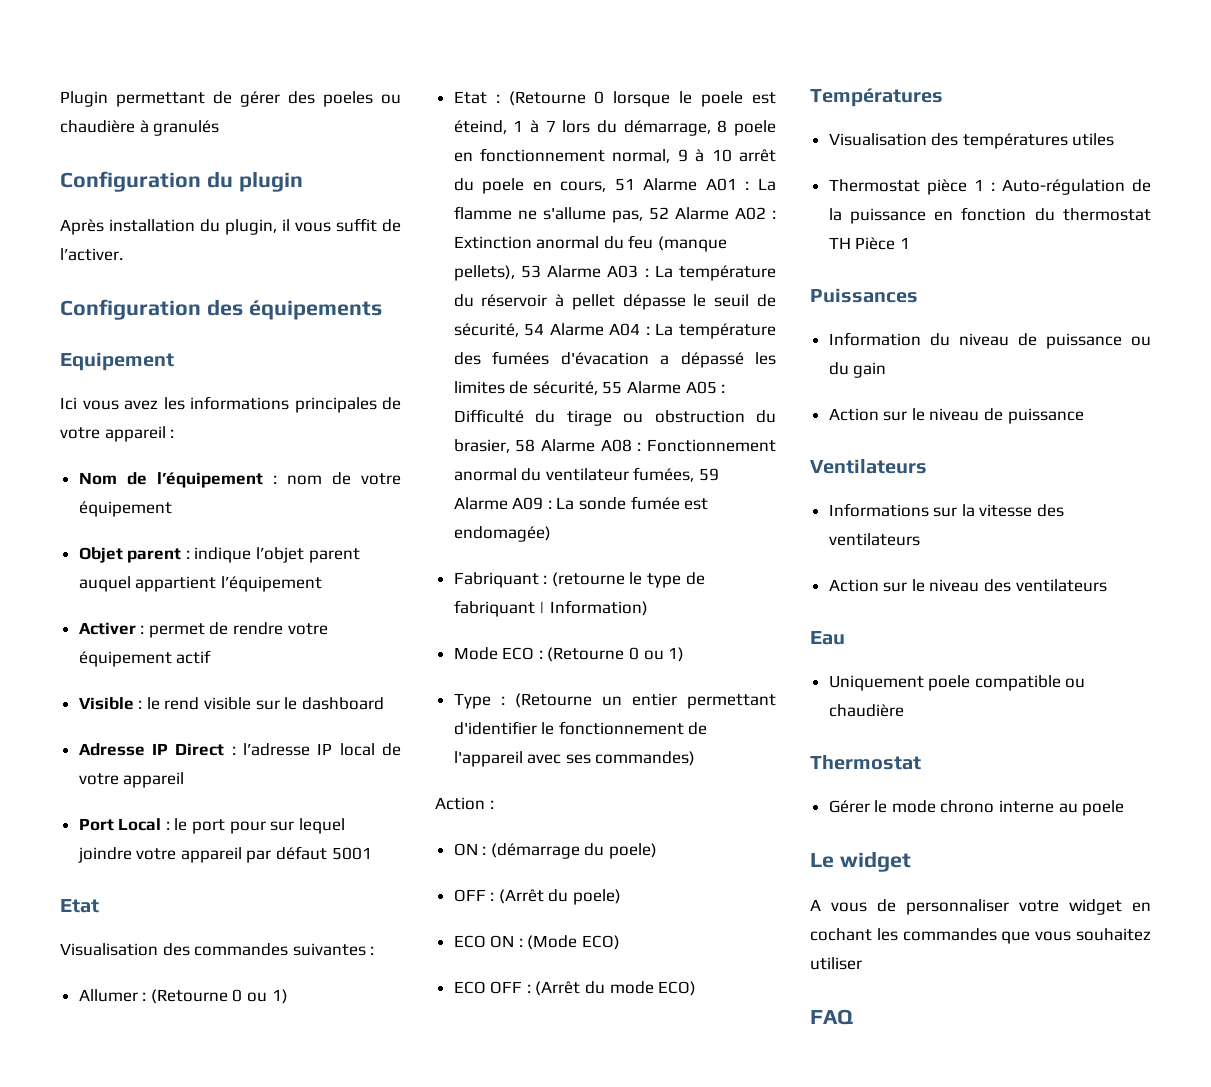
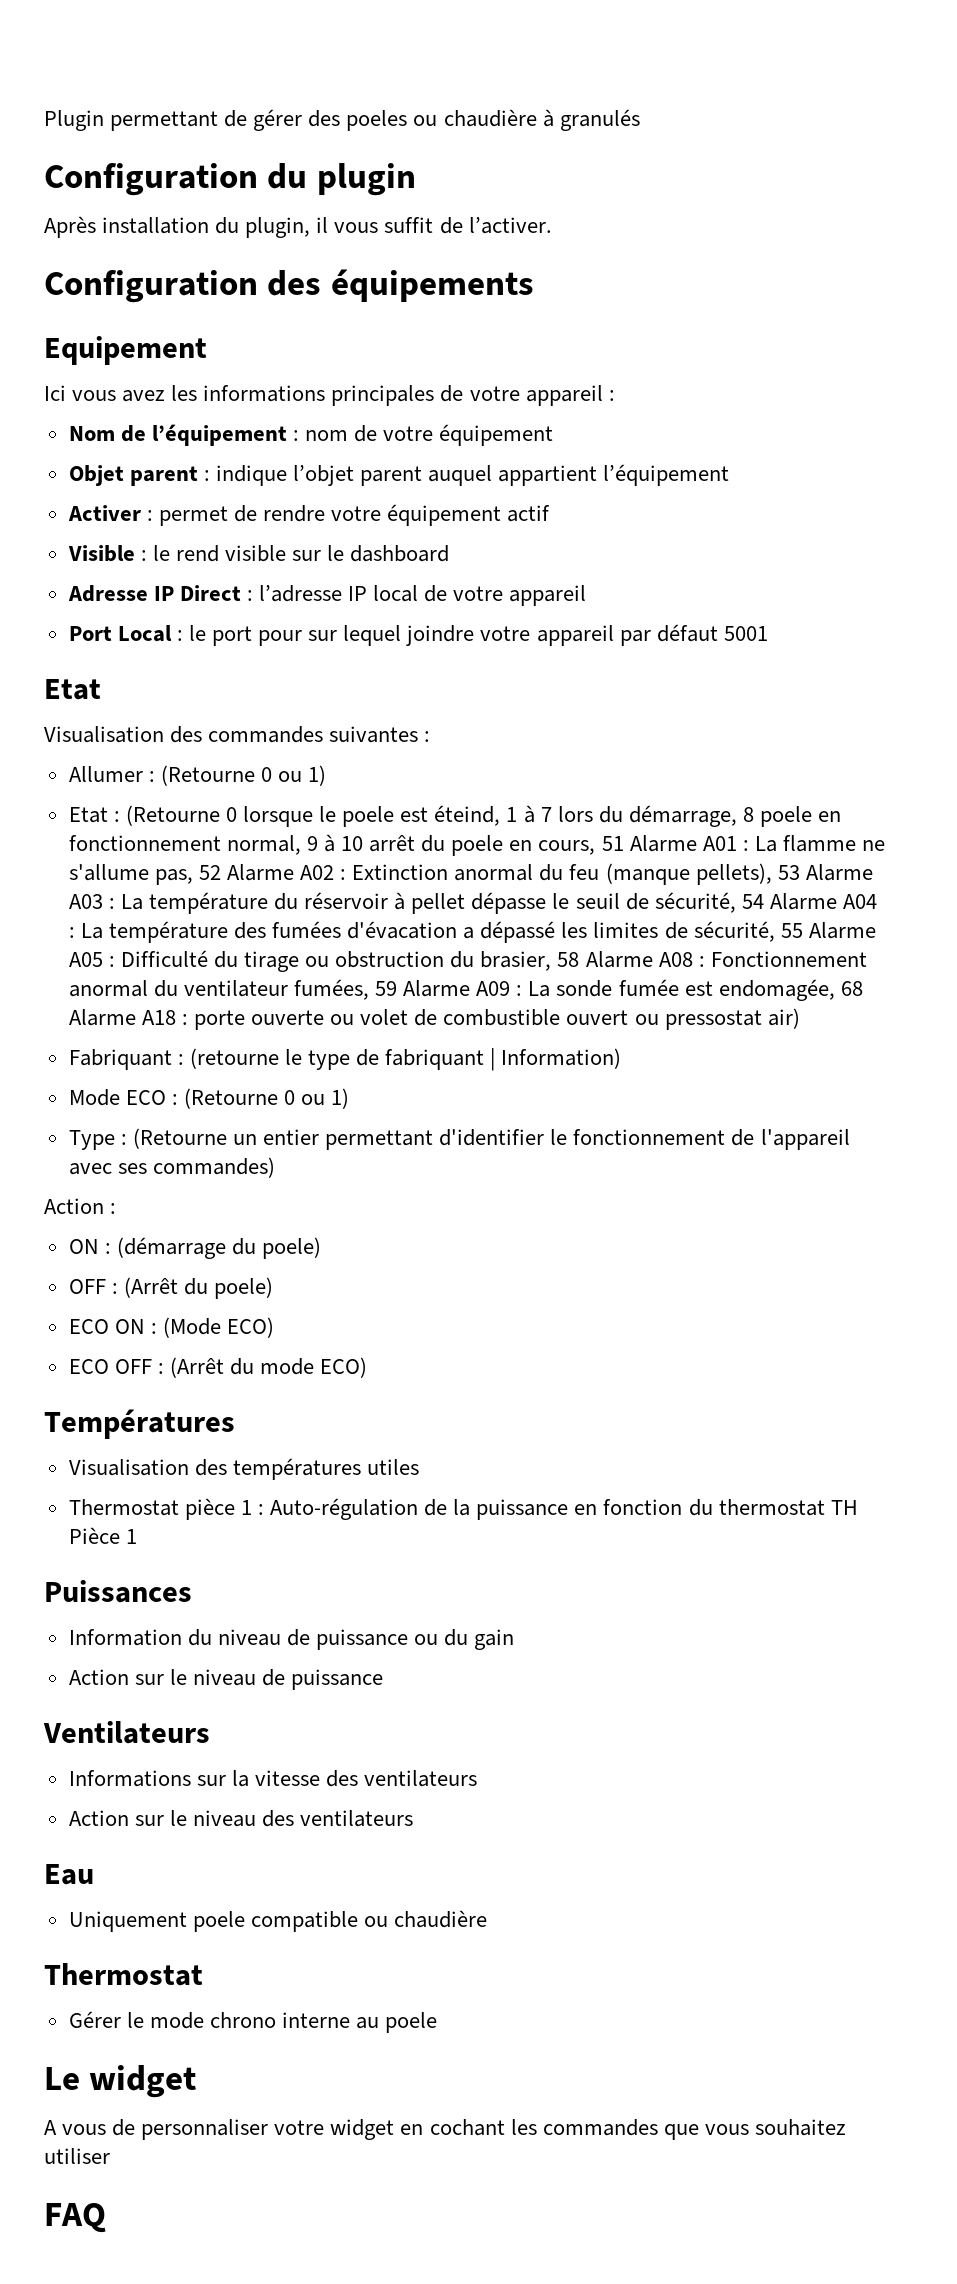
[453,526,551,542] endomagée) -> [718,979,863,1001] [68,1008,800,1030] endomagée, 68 Alarme A18 : porte ouverte ou volet de combustible ouvert ou pressostat air)

